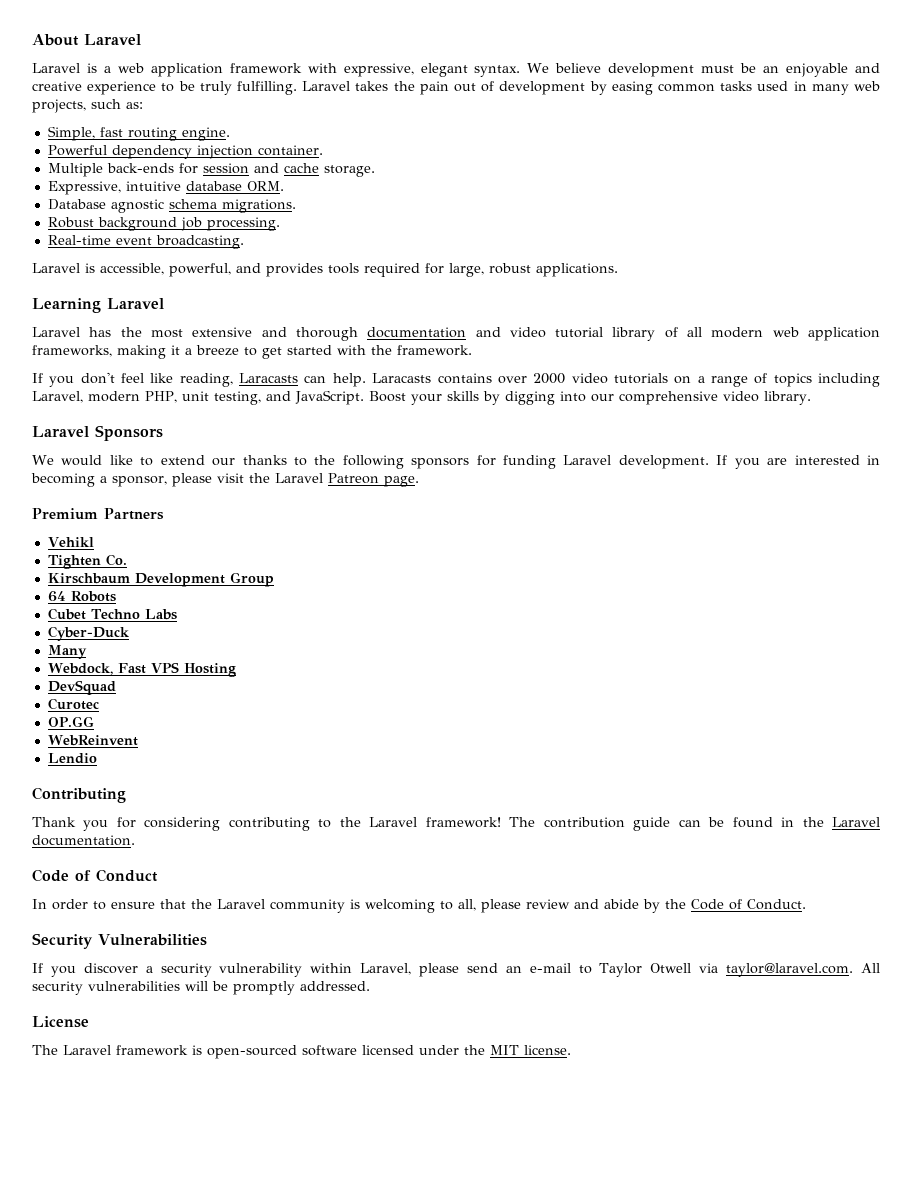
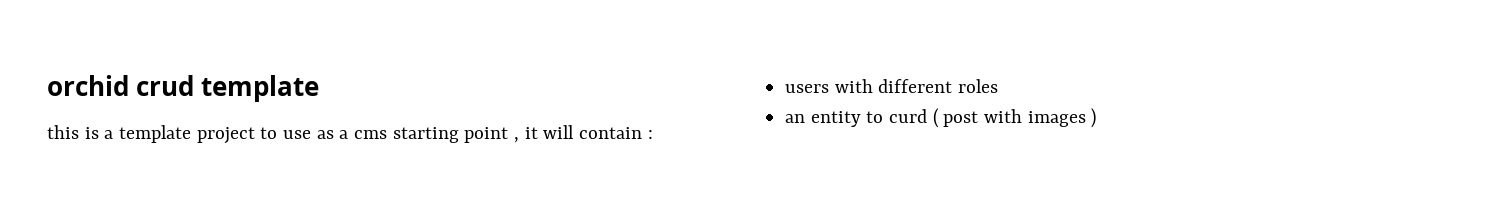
[32,34,141,46] [32,63,880,77] [32,81,881,95] [32,99,143,113] [47,126,230,141] [47,145,323,159] [47,163,375,177] [47,181,284,195] [47,199,296,213] [47,217,280,231] [47,235,244,249] [32,263,618,277] [32,298,164,313] [32,327,880,341] [32,345,472,359] [32,372,881,387] [32,390,811,405] [32,425,163,441] [32,455,880,469] [31,473,419,487] [32,508,164,520] [47,537,94,547] [47,554,127,569] [47,572,274,587] [47,591,116,602] [47,608,177,620] [47,626,130,641] [47,645,87,659] [47,662,236,677] [47,680,116,695] [47,698,99,710] [47,716,94,727] [47,735,138,746] [47,753,97,764] [32,787,126,803] [32,817,881,831] [32,835,135,846] [32,869,158,882] [32,899,806,913] [32,933,207,949] [32,963,881,977] [32,981,370,995] [32,1016,89,1028] [32,1045,571,1059] About Laravel // Laravel is a web application framework with expressive, elegant syntax. We believe development must be an enjoyable and creative experience to be truly fulfilling. Laravel takes the pain out of development by easing common tasks used in many web projects, such as: // Simple, fast routing engine. // Powerful dependency injection container. // Multiple back-ends for session and cache storage. // Expressive, intuitive database ORM. // Database agnostic schema migrations. // Robust background job processing. // Real-time event broadcasting. // Laravel is accessible, powerful, and provides tools required for large, robust applications. // Learning Laravel // Laravel has the most extensive and thorough documentation and video tutorial library of all modern web application frameworks, making it a breeze to get started with the framework. // If you don't feel like reading, Laracasts can help. Laracasts contains over 2000 video tutorials on a range of topics including Laravel, modern PHP, unit testing, and JavaScript. Boost your skills by digging into our comprehensive video library. // Laravel Sponsors // We would like to extend our thanks to the following sponsors for funding Laravel development. If you are interested in becoming a sponsor, please visit the Laravel Patreon page. // Premium Partners // Vehikl // Tighten Co. // Kirschbaum Development Group // 64 Robots // Cubet Techno Labs // Cyber-Duck // Many // Webdock, Fast VPS Hosting // DevSquad // Curotec // OP.GG // WebReinvent // Lendio // Contributing // Thank you for considering contributing to the Laravel framework! The contribution guide can be found in the Laravel documentation. // Code of Conduct // In order to ensure that the Laravel community is welcoming to all, please review and abide by the Code of Conduct. // Security Vulnerabilities // If you discover a security vulnerability within Laravel, please send an e-mail to Taylor Otwell via taylor@laravel.com. All security vulnerabilities will be promptly addressed. // License // The Laravel framework is open-sourced software licensed under the MIT license. -> [47,75,320,102] [47,125,653,144] [785,79,999,93] [785,108,1097,128] orchid crud template // this is a template project to use as a cms starting point , it will contain : // users with different roles // an entity to curd ( post with images )

